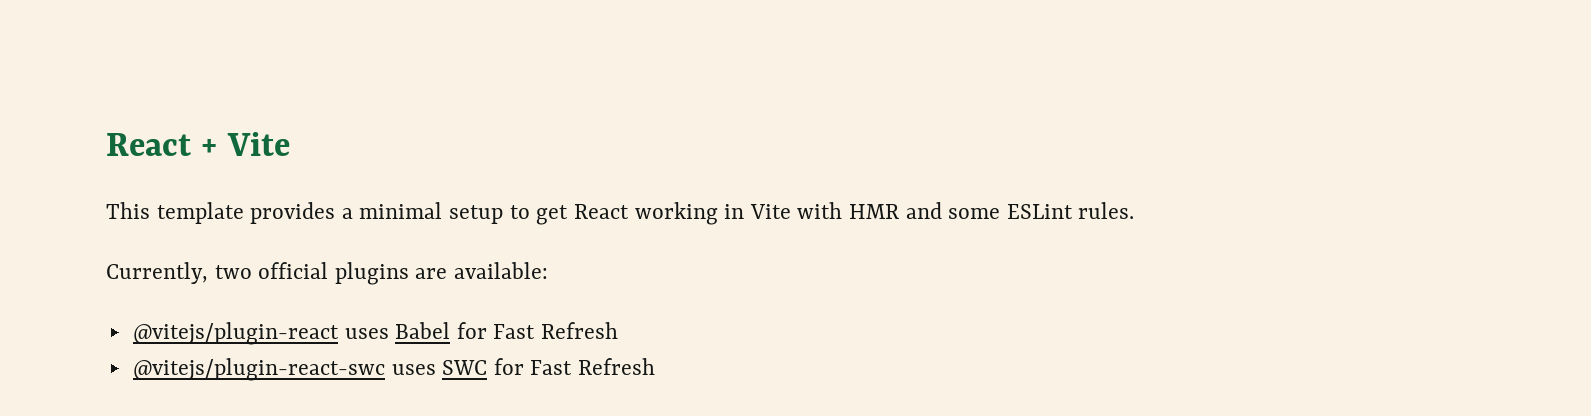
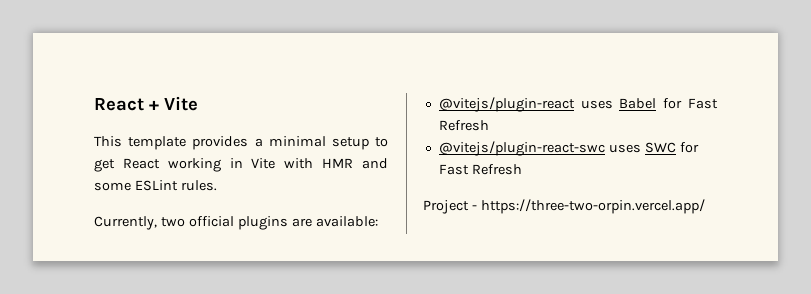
(656, 366) none -> [423,199,705,214] // Project - https://three-two-orpin.vercel.app/

